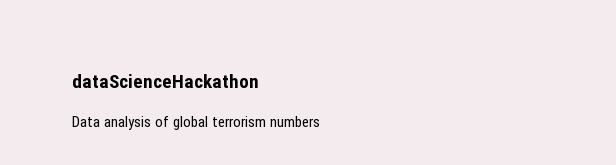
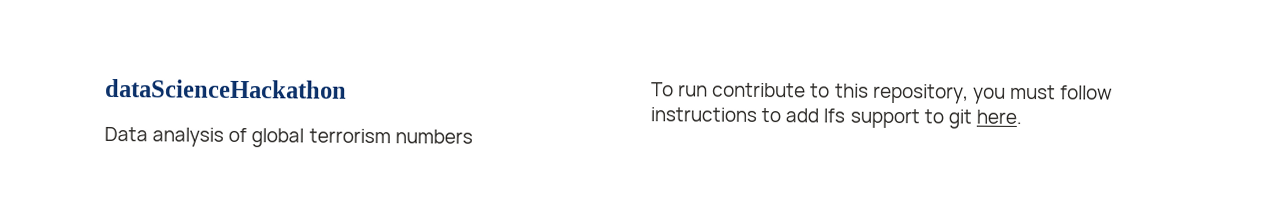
(321, 121) none -> [651,82,1114,104] [650,107,1022,129] // To run contribute to this repository, you must follow instructions to add lfs support to git here.

